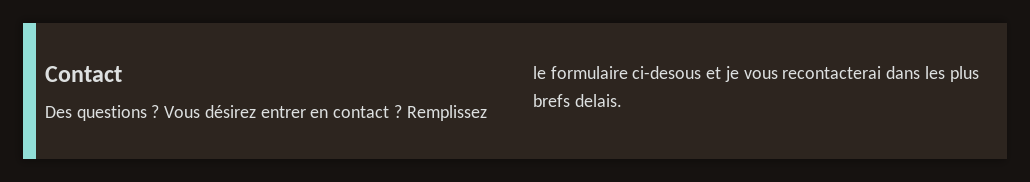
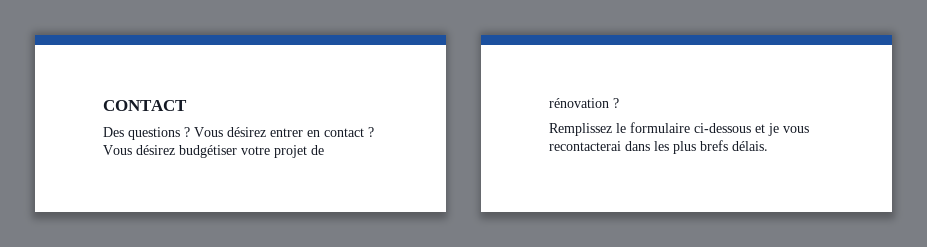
[45,66,122,82] Contact -> [103,100,187,111] CONTACT
(402, 111) none -> [103,145,324,158] [549,98,619,108] Vous désirez budgétiser votre projet de rénovation ? //
[632,66,702,79] ci-desous -> [694,123,751,133] ci-dessous
[574,94,622,107] delais. -> [732,141,768,151] délais.

